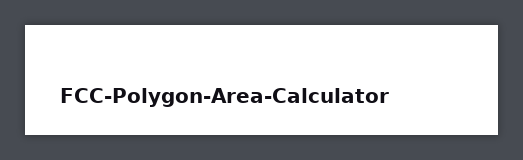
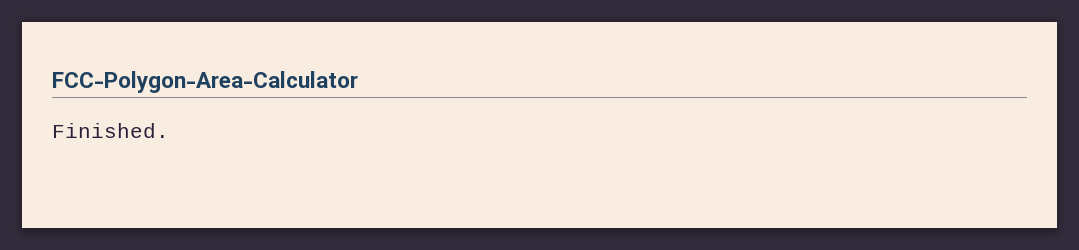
(389, 97) none -> [52,123,169,138] // Finished.

